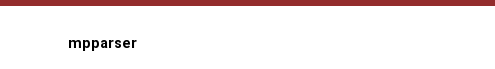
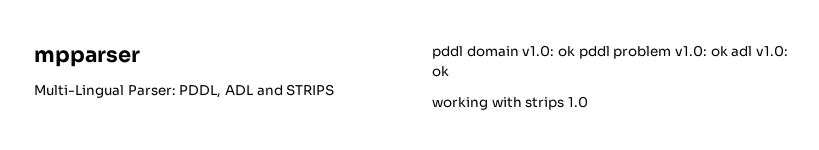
(137, 45) none -> [34,84,335,98] [432,45,788,59] [432,66,449,77] [432,96,588,110] // Multi-Lingual Parser: PDDL, ADL and STRIPS // pddl domain v1.0: ok pddl problem v1.0: ok adl v1.0: ok // working with strips 1.0

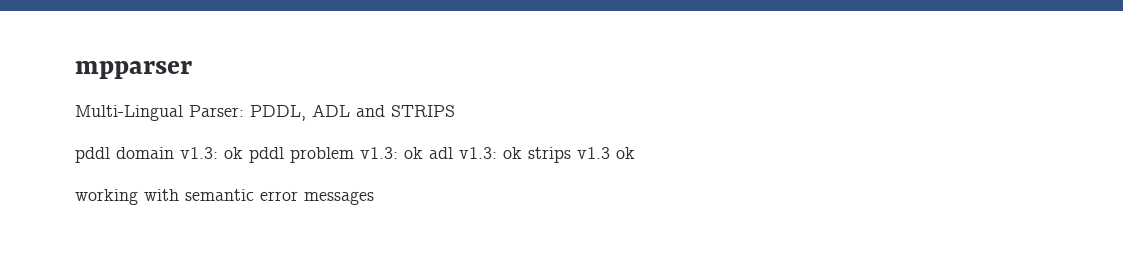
[522,45,555,57] v1.0: -> [180,147,218,159] v1.3:
[674,45,707,57] v1.0: -> [360,147,398,159] v1.3:
[755,45,788,57] v1.0: -> [459,147,610,163] v1.3: ok strips v1.3
[525,96,588,110] strips 1.0 -> [185,189,374,205] semantic error messages

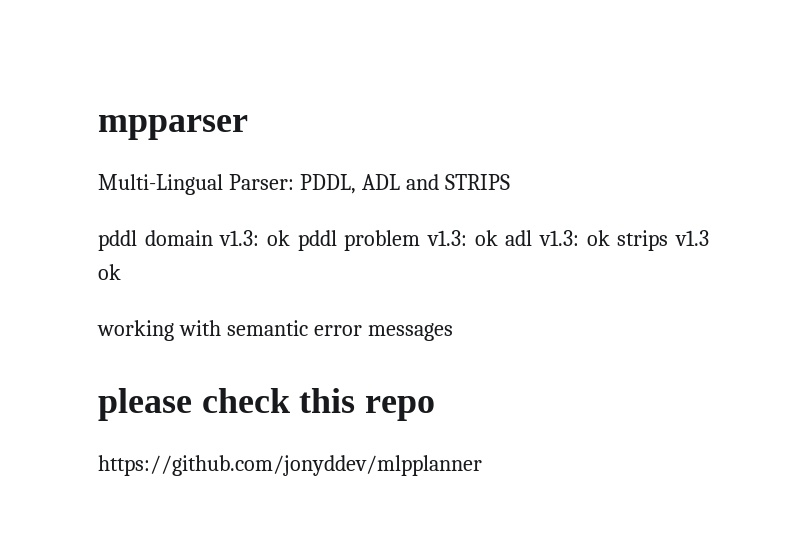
(374, 198) none -> [98,388,436,421] [98,455,482,476] // please check this repo // https://github.com/jonyddev/mlpplanner

